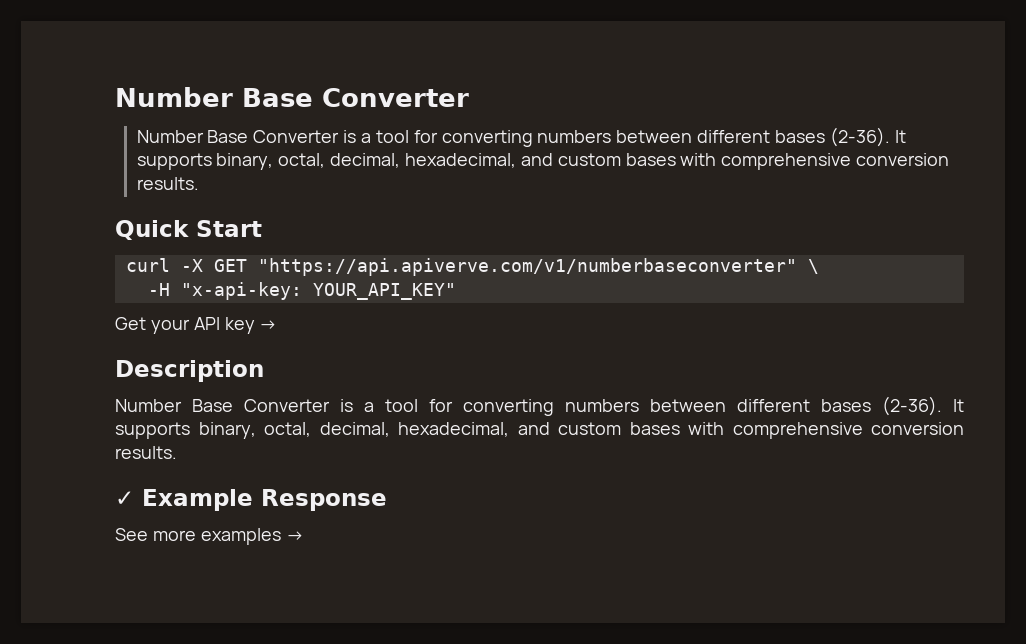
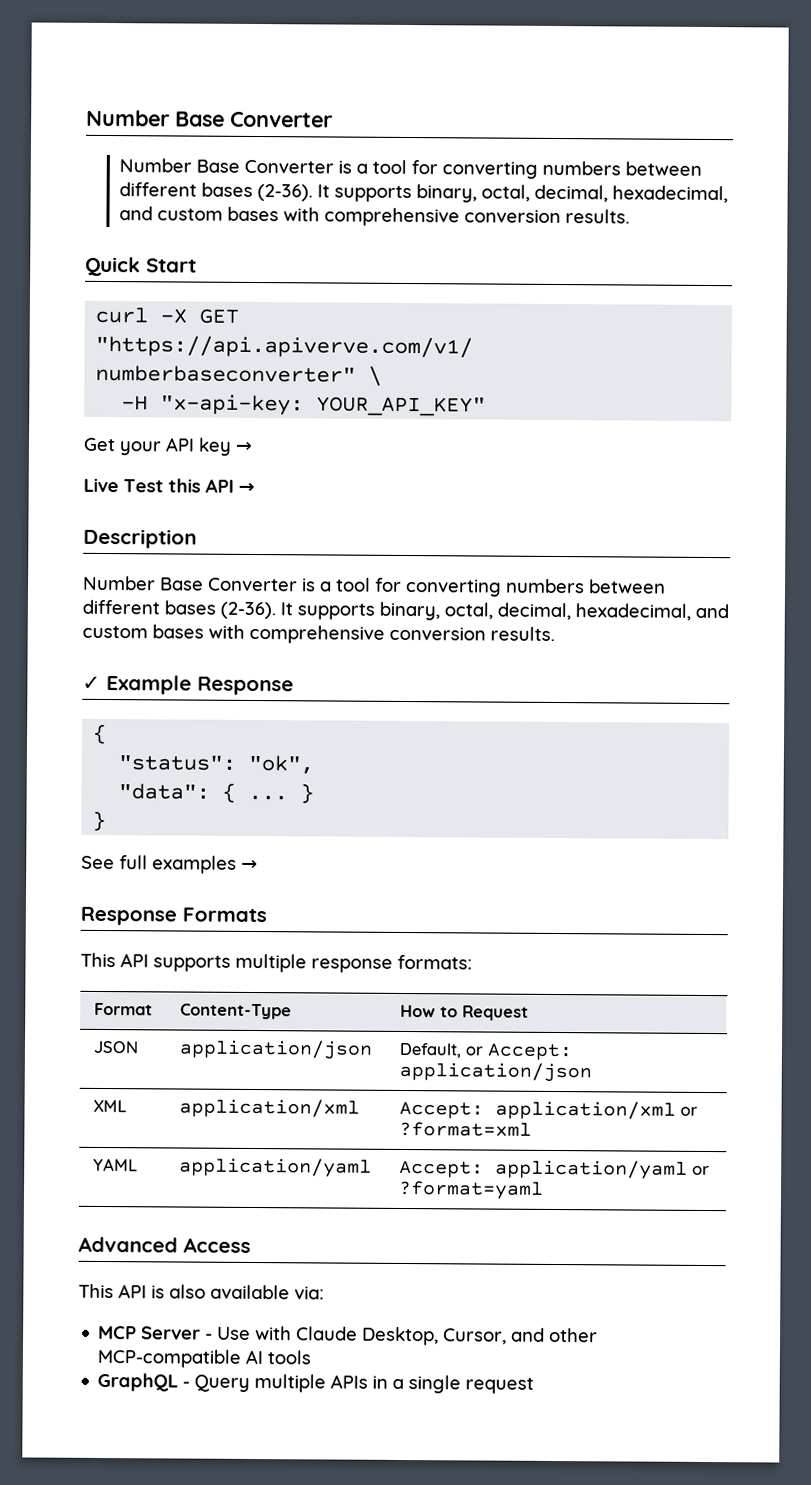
(278, 325) none -> [83,477,255,493] // Live Test this API →
(387, 500) none -> [92,723,108,745] [118,754,315,775] [118,782,315,804] [92,810,107,832] // { // "status": "ok", // "data": { ... } // }
[152,530,196,541] more -> [119,855,148,870] full
(304, 536) none -> [80,906,267,926] [80,952,472,973] [93,1002,153,1016] [179,1003,292,1020] [399,1004,529,1021] [92,1040,139,1054] [178,1039,373,1060] [398,1042,573,1061] [398,1061,592,1083] [92,1099,127,1113] [178,1098,360,1118] [398,1100,698,1120] [398,1121,532,1137] [92,1157,138,1172] [178,1157,372,1178] [398,1159,710,1180] [397,1180,544,1200] [78,1236,251,1253] [78,1283,324,1300] [98,1325,599,1346] [97,1348,312,1368] [97,1372,535,1394] // Response Formats // This API supports multiple response formats: // Format | Content-Type | How to Request // JSON | application/json | Default, or Accept: application/json // XML | application/xml | Accept: application/xml or ?format=xml // YAML | application/yaml | Accept: application/yaml or ?format=yaml // Advanced Access // This API is also available via: // MCP Server - Use with Claude Desktop, Cursor, and other MCP-compatible AI tools // GraphQL - Query multiple APIs in a single request

